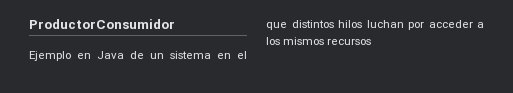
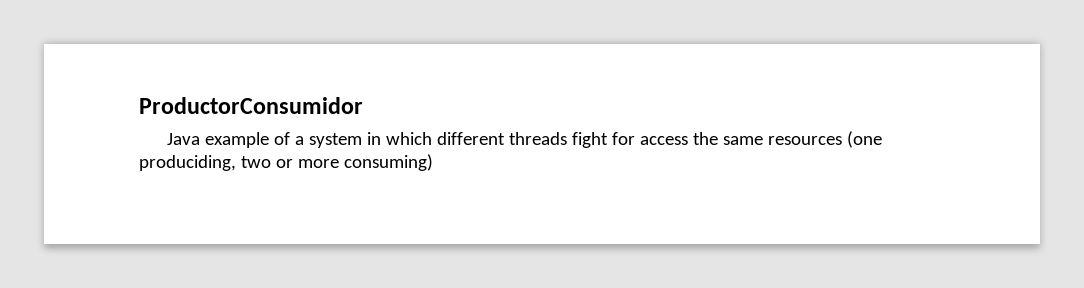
[29,51,247,61] [266,20,484,30] [266,37,372,45] Ejemplo en Java de un sistema en el que distintos hilos luchan por acceder a los mismos recursos -> [167,131,883,148] [139,154,433,171] Java example of a system in which different threads fight for access the same resources (one produciding, two or more consuming)

